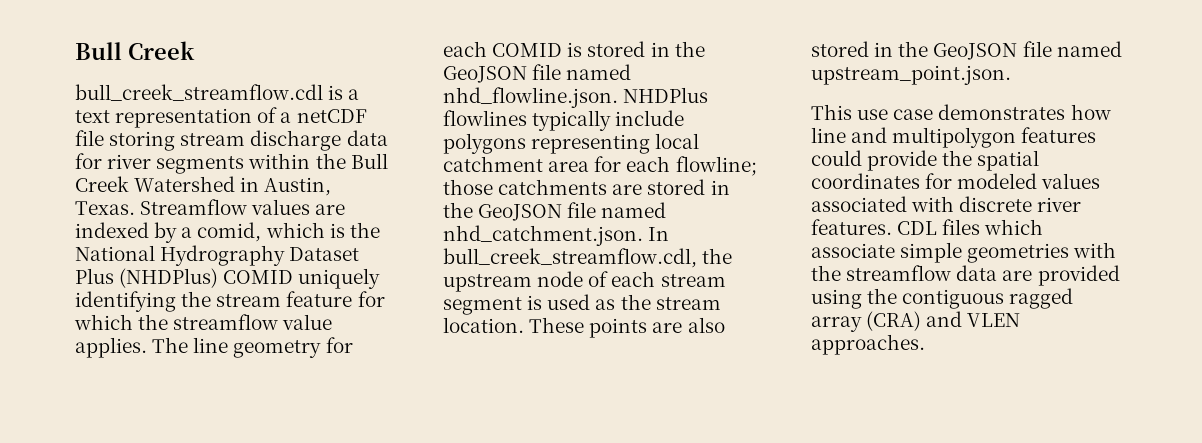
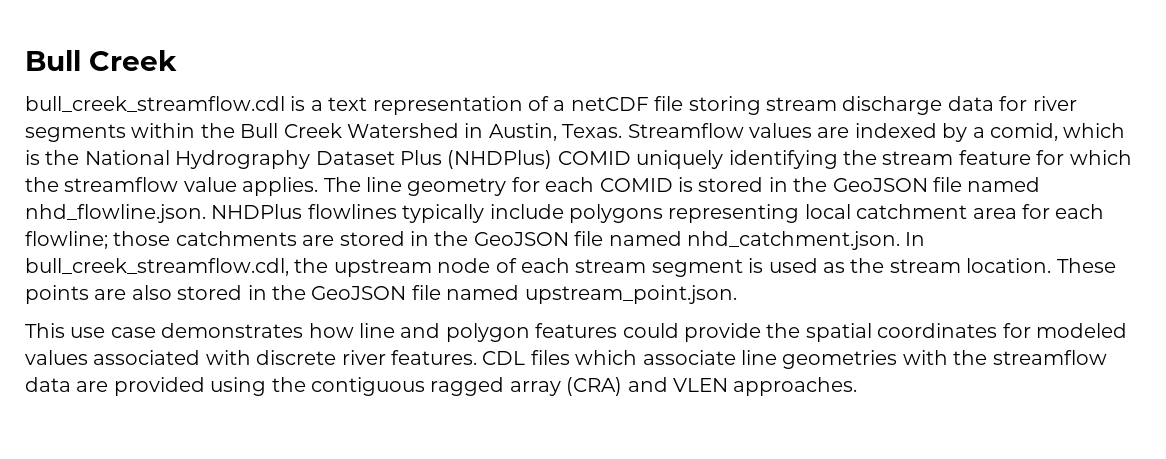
[892,127,1017,148] multipolygon -> [445,323,530,342] polygon
[900,242,963,263] simple -> [740,350,777,365] line

